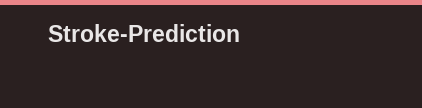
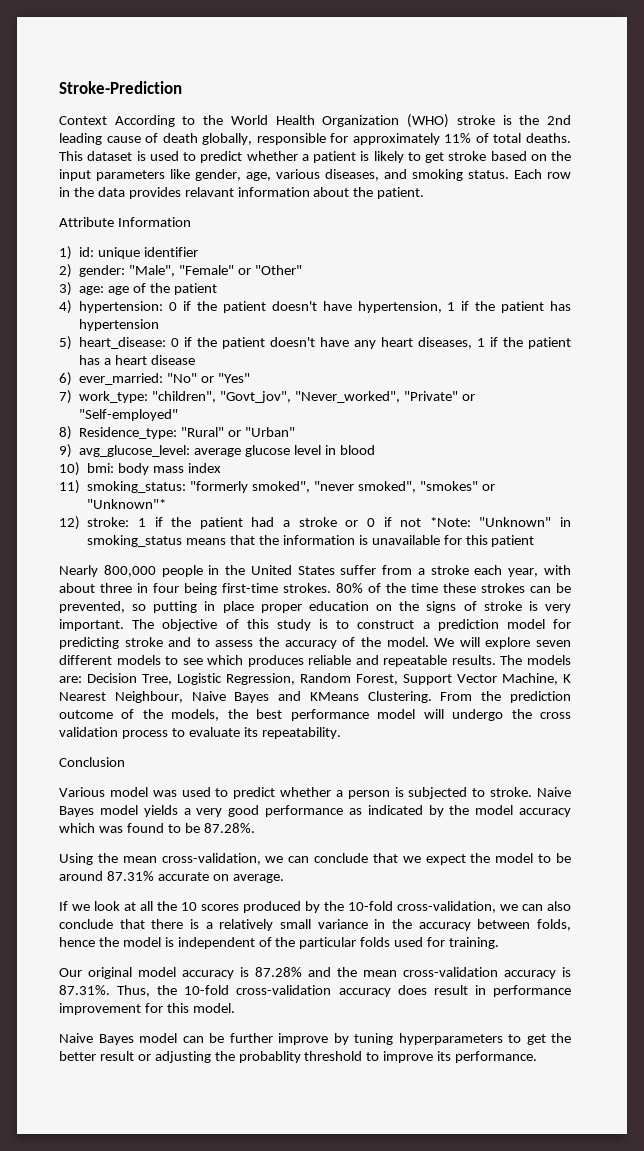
(240, 33) none -> [59,114,571,128] [59,133,571,145] [59,151,571,163] [59,169,571,181] [59,187,425,199] [59,217,191,227] [59,246,199,260] [59,264,302,278] [59,282,217,296] [59,300,571,314] [79,319,160,331] [59,336,571,350] [79,355,195,365] [59,372,250,386] [59,390,475,404] [79,409,179,421] [59,426,295,440] [59,444,375,458] [59,462,221,476] [59,480,495,494] [87,499,167,509] [59,516,571,530] [87,535,535,547] [59,565,571,577] [59,583,571,595] [59,601,571,613] [59,619,571,631] [59,637,572,649] [59,655,571,667] [59,673,571,685] [59,691,571,703] [59,709,571,721] [59,727,341,739] [59,757,125,767] [59,787,572,799] [59,805,571,817] [59,823,255,833] [59,853,572,865] [59,871,284,883] [59,901,571,913] [59,919,571,931] [59,937,500,949] [59,967,571,979] [59,985,571,997] [59,1003,235,1015] [59,1033,571,1045] [59,1051,538,1063] // Context According to the World Health Organization (WHO) stroke is the 2nd leading cause of death globally, responsible for approximately 11% of total deaths. This dataset is used to predict whether a patient is likely to get stroke based on the input parameters like gender, age, various diseases, and smoking status. Each row in the data provides relavant information about the patient. // Attribute Information // 1) id: unique identifier // 2) gender: "Male", "Female" or "Other" // 3) age: age of the patient // 4) hypertension: 0 if the patient doesn't have hypertension, 1 if the patient has hypertension // 5) heart_disease: 0 if the patient doesn't have any heart diseases, 1 if the patient has a heart disease // 6) ever_married: "No" or "Yes" // 7) work_type: "children", "Govt_jov", "Never_worked", "Private" or "Self-employed" // 8) Residence_type: "Rural" or "Urban" // 9) avg_glucose_level: average glucose level in blood // 10) bmi: body mass index // 11) smoking_status: "formerly smoked", "never smoked", "smokes" or "Unknown"* // 12) stroke: 1 if the patient had a stroke or 0 if not *Note: "Unknown" in smoking_status means that the information is unavailable for this patient // Nearly 800,000 people in the United States suffer from a stroke each year, with about three in four being first-time strokes. 80% of the time these strokes can be prevented, so putting in place proper education on the signs of stroke is very important. The objective of this study is to construct a prediction model for predicting stroke and to assess the accuracy of the model. We will explore seven different models to see which produces reliable and repeatable results. The models are: Decision Tree, Logistic Regression, Random Forest, Support Vector Machine, K Nearest Neighbour, Naive Bayes and KMeans Clustering. From the prediction outcome of the models, the best performance model will undergo the cross validation process to evaluate its repeatability. // Conclusion // Various model was used to predict whether a person is subjected to stroke. Naive Bayes model yields a very good performance as indicated by the model accuracy which was found to be 87.28%. // Using the mean cross-validation, we can conclude that we expect the model to be around 87.31% accurate on average. // If we look at all the 10 scores produced by the 10-fold cross-validation, we can also conclude that there is a relatively small variance in the accuracy between folds, hence the model is independent of the particular folds used for training. // Our original model accuracy is 87.28% and the mean cross-validation accuracy is 87.31%. Thus, the 10-fold cross-validation accuracy does result in performance improvement for this model. // Naive Bayes model can be further improve by tuning hyperparameters to get the better result or adjusting the probablity threshold to improve its performance.

